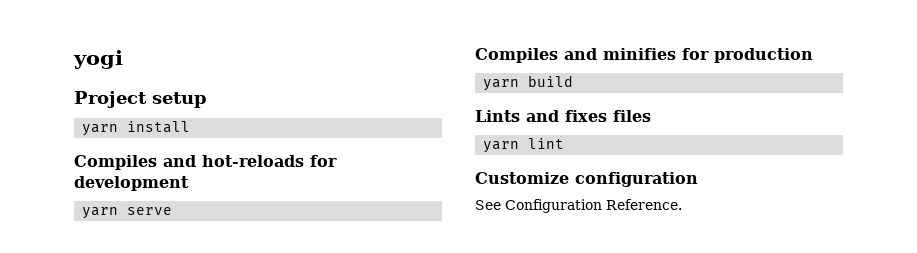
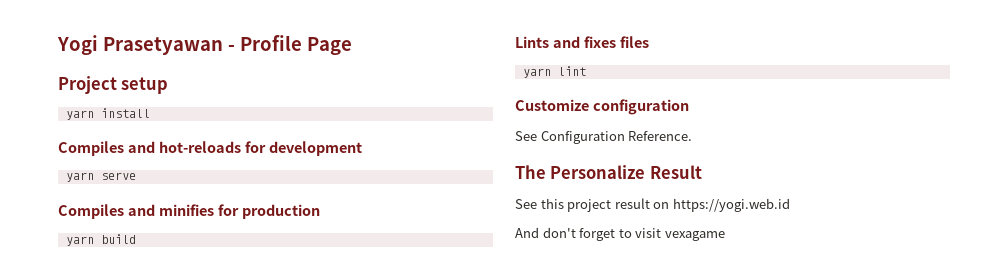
[73,50,123,69] yogi -> [57,35,352,55] Yogi Prasetyawan - Profile Page
(682, 204) none -> [515,165,702,179] [515,198,790,212] [515,227,725,241] // The Personalize Result // See this project result on https://yogi.web.id // And don't forget to visit vexagame

